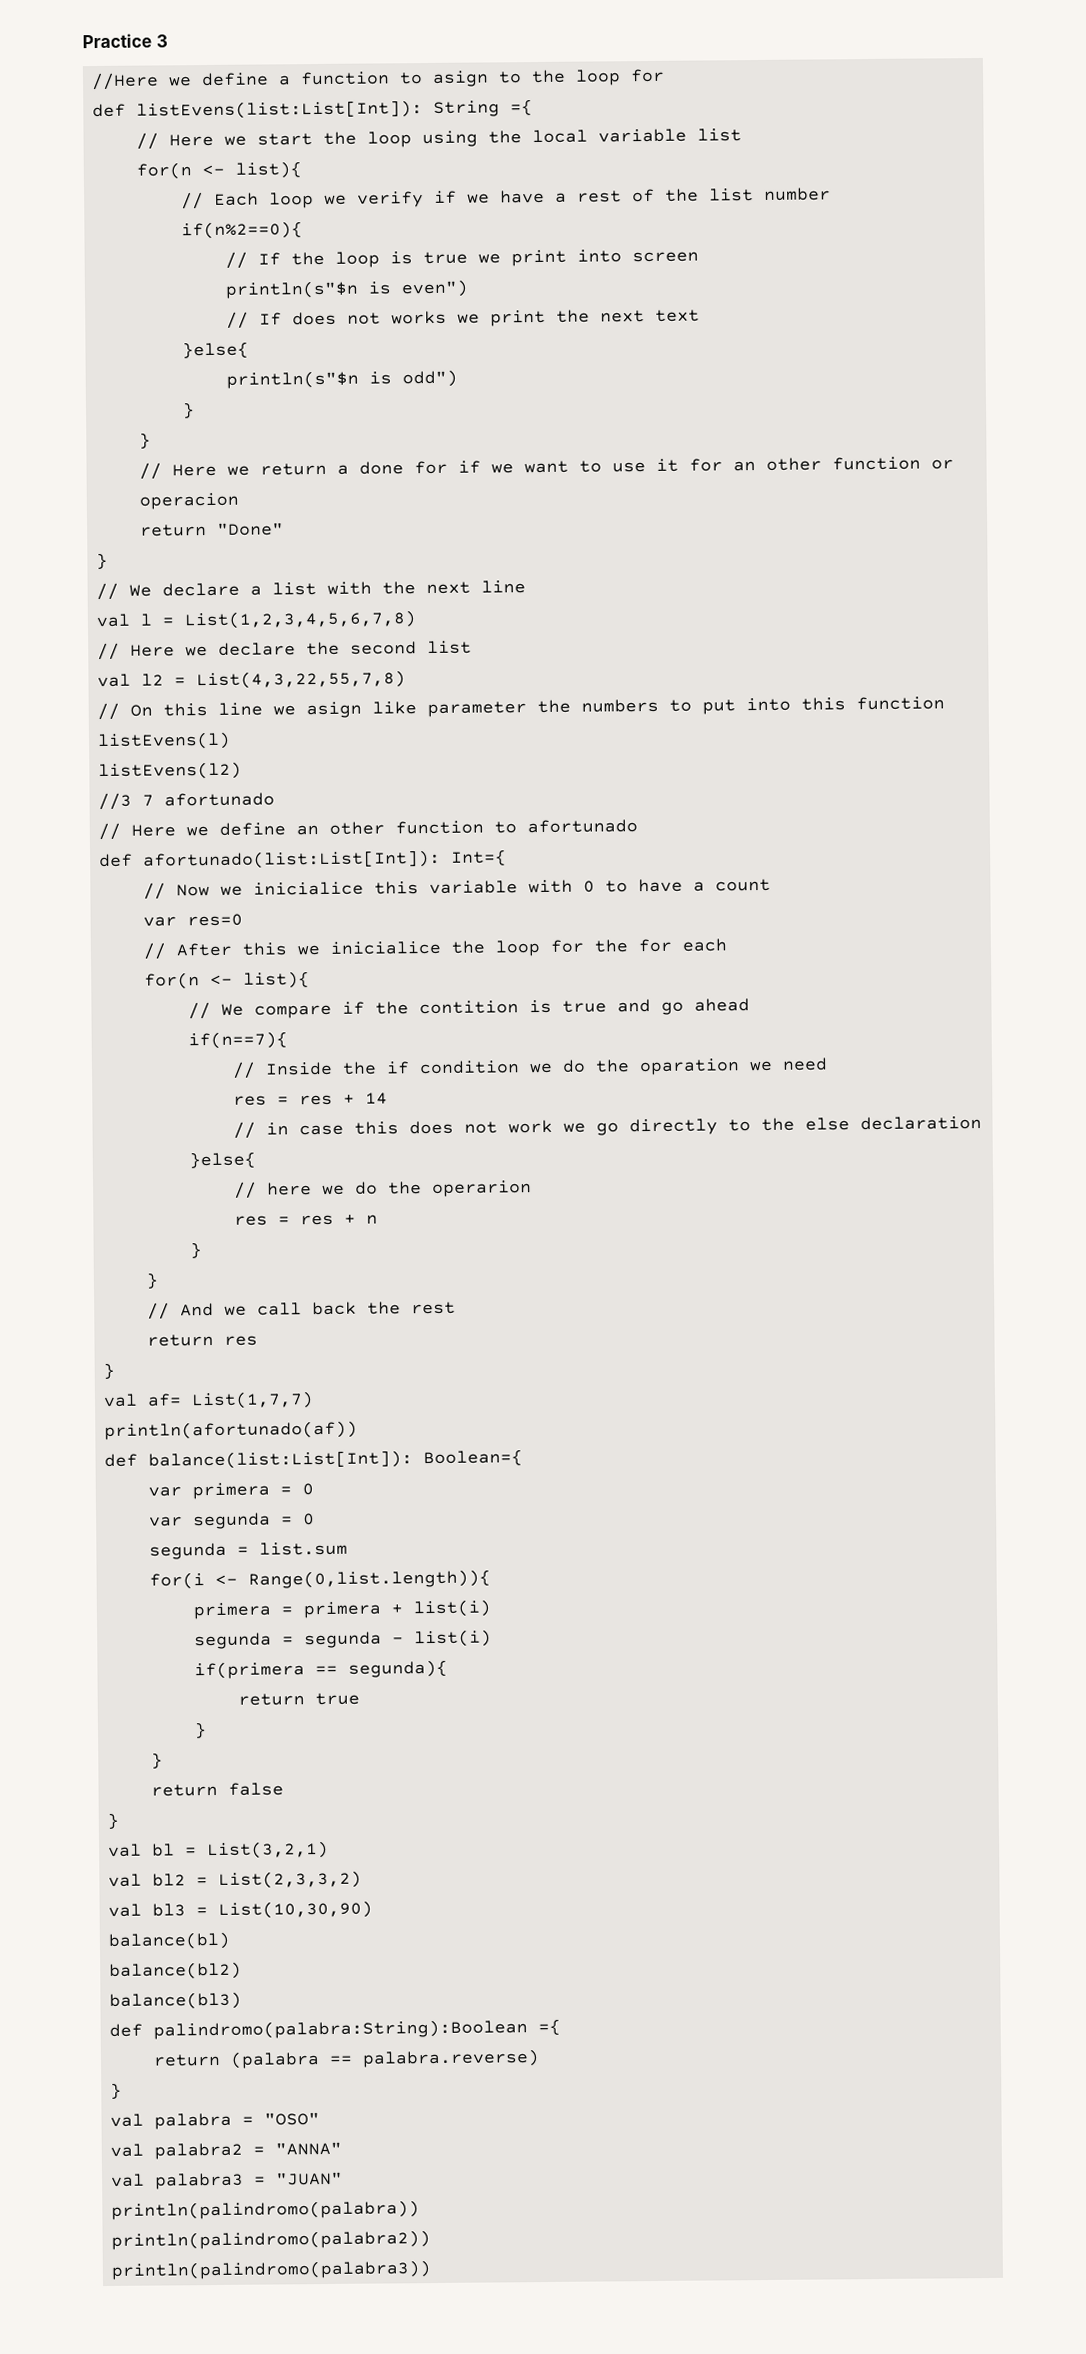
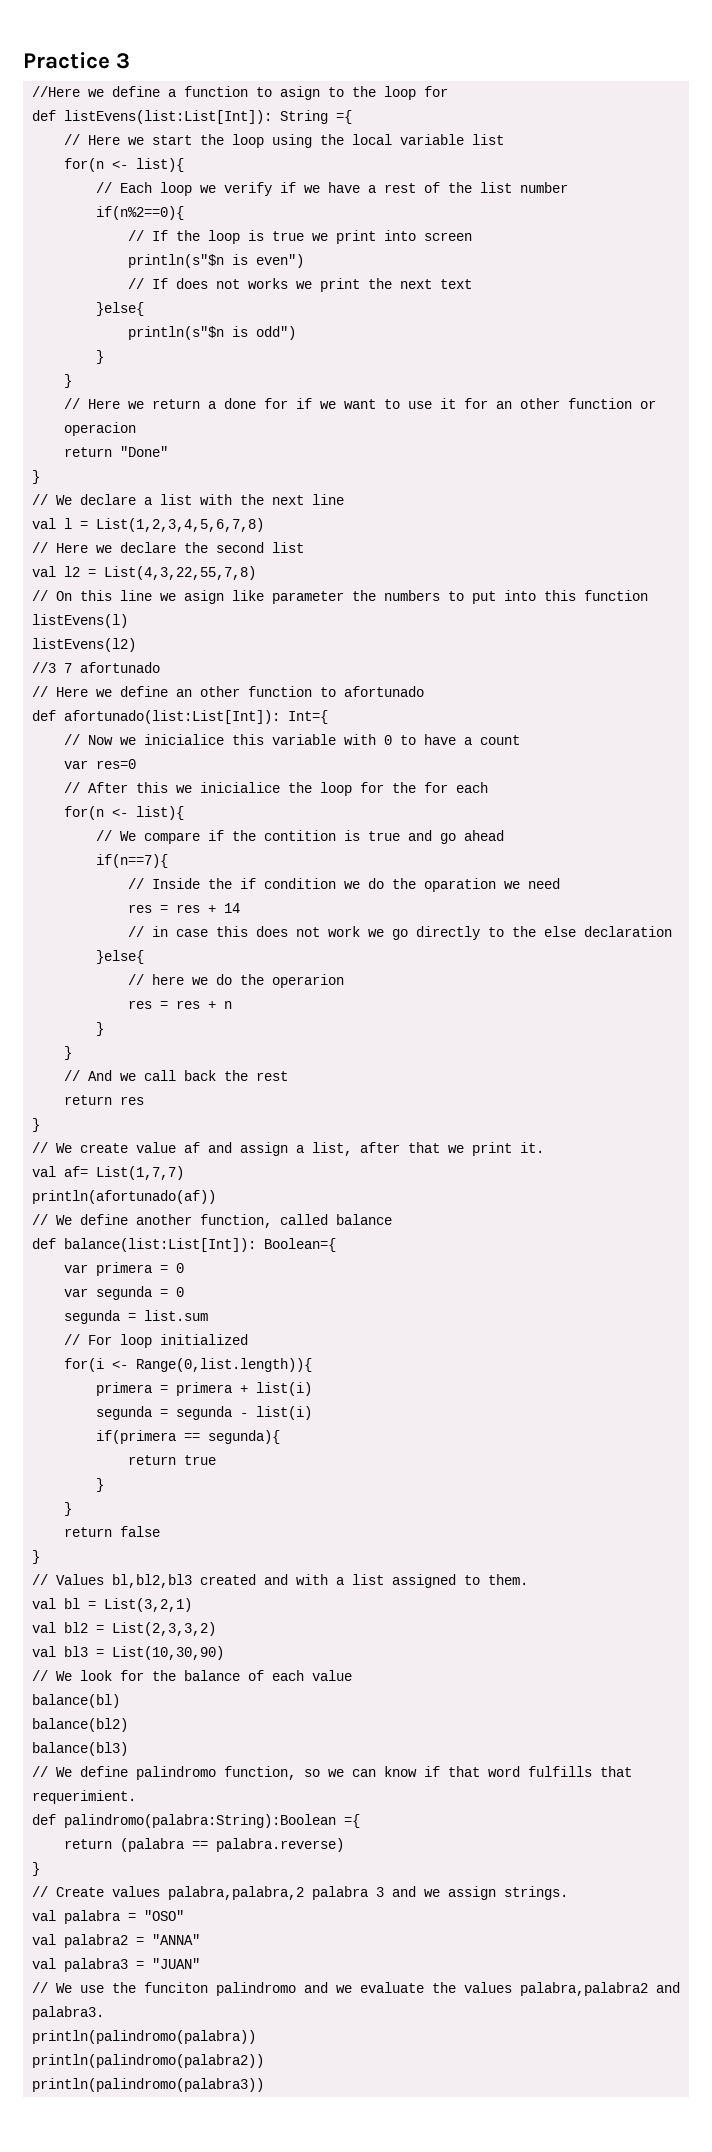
[103,1391,314,1410] [104,1420,358,1440] val af= List(1,7,7) // println(afortunado(af)) -> [31,1142,544,1156] [31,1166,184,1180] [31,1190,216,1204] [31,1214,392,1228] // We create value af and assign a list, after that we print it. // val af= List(1,7,7) // println(afortunado(af)) // // We define another function, called balance
(348, 1548) none -> [63,1334,248,1348] // // For loop initialized
(119, 1820) none -> [31,1574,528,1588] // // Values bl,bl2,bl3 created and with a list assigned to them.
[108,1931,230,1950] [109,1961,242,1980] [109,1991,242,2010] balance(bl) // balance(bl2) // balance(bl3) -> [31,1670,352,1681] [31,1694,120,1708] [31,1718,128,1732] [31,1742,128,1756] [31,1766,632,1780] [31,1790,136,1804] // We look for the balance of each value // balance(bl) // balance(bl2) // balance(bl3) // // We define palindromo function, so we can know if that word fulfills that requerimient.
(122, 2090) none -> [31,1886,568,1900] // // Create values palabra,palabra,2 palabra 3 and we assign strings.
(343, 2178) none -> [31,1982,680,1996] [31,2006,104,2020] // // We use the funciton palindromo and we evaluate the values palabra,palabra2 and palabra3.

